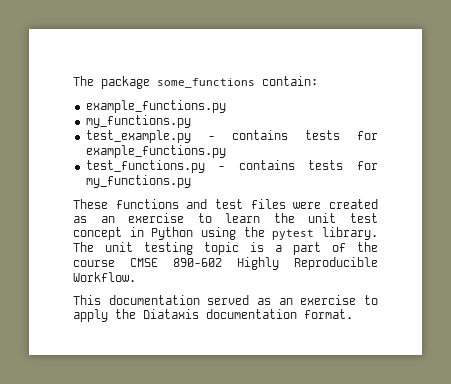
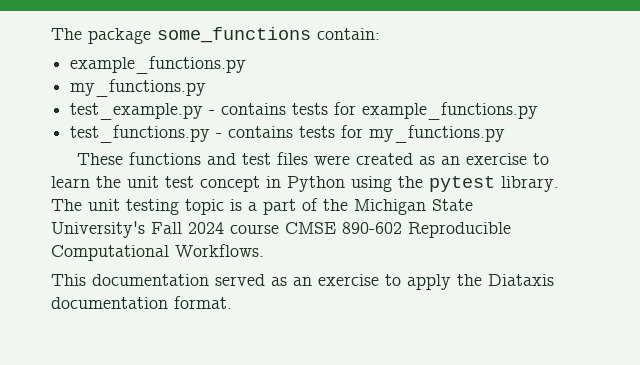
[73,257,378,270] [73,272,136,282] course CMSE 890-602 Highly Reproducible Workflow. -> [354,199,473,215] [51,221,511,238] [51,244,264,261] Michigan State University's Fall 2024 course CMSE 890-602 Reproducible Computational Workflows.

